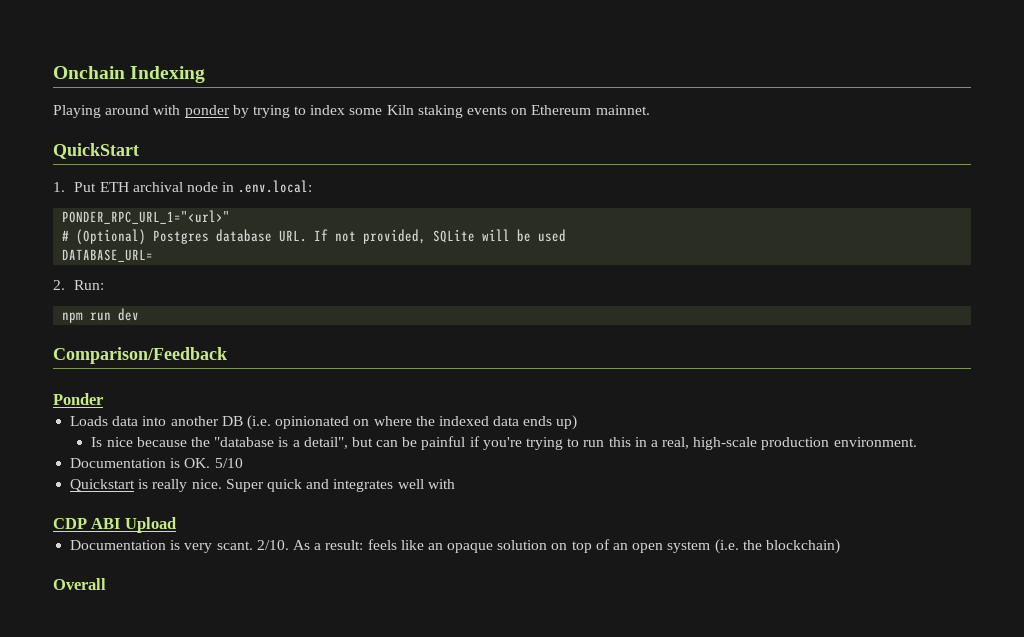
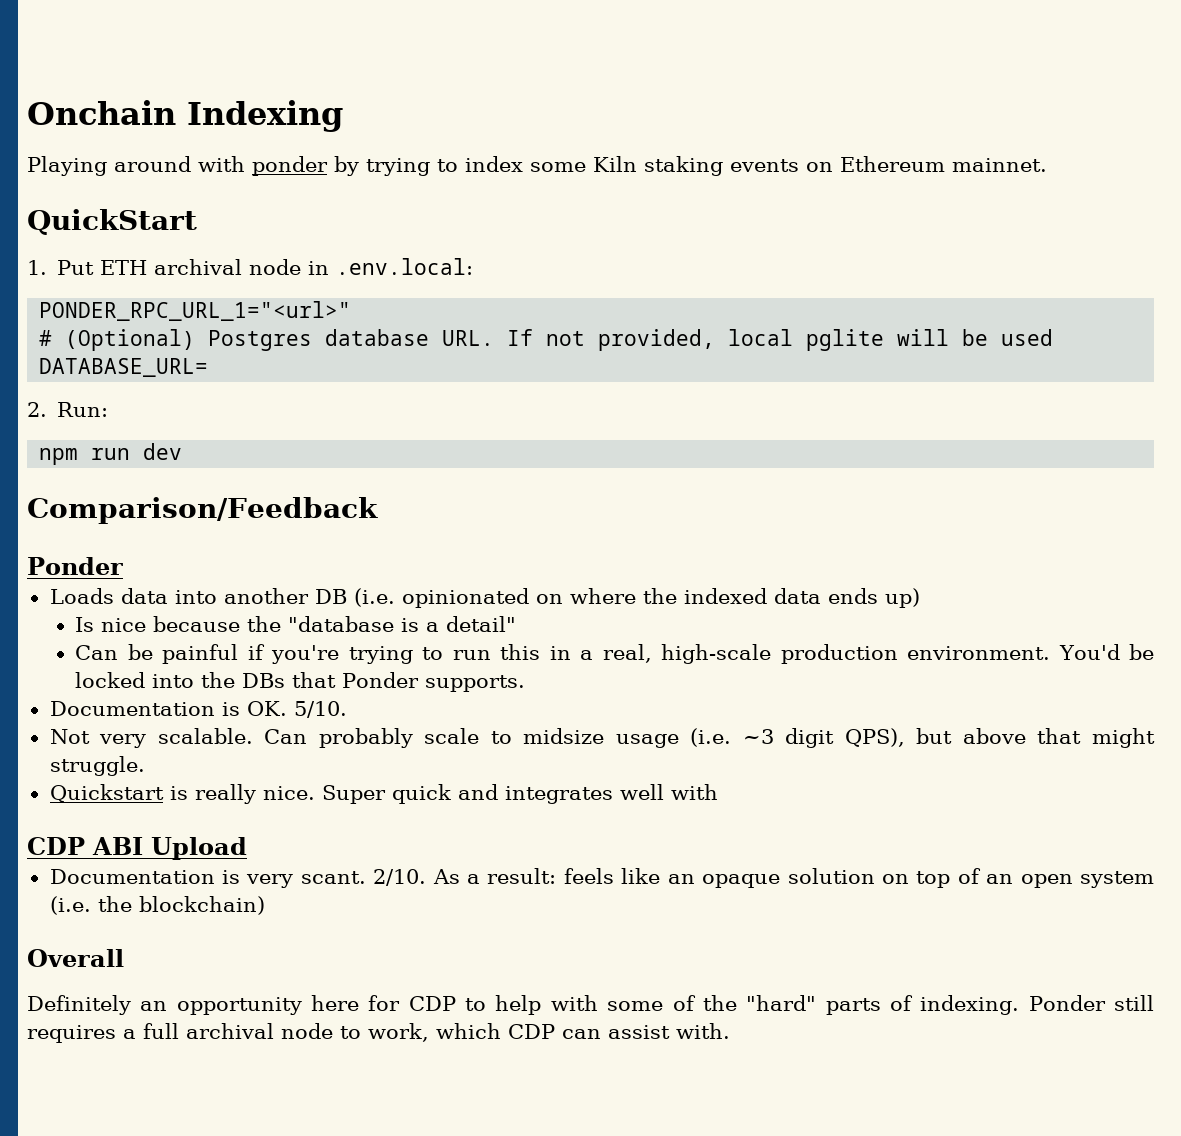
[433,229,476,243] SQLite -> [728,329,885,351] local pglite
[303,437,399,449] detail", but can -> [446,616,517,632] [75,645,119,660] detail" // Can
[70,458,243,468] // Documentation is OK. 5/10 -> [1058,644,1154,660] [75,672,526,692] [49,701,347,718] [49,728,1156,748] [49,756,145,776] You'd be locked into the DBs that Ponder supports. // Documentation is OK. 5/10. // Not very scalable. Can probably scale to midsize usage (i.e. ~3 digit QPS), but above that might struggle.
(106, 584) none -> [27,995,1154,1015] [27,1023,730,1043] // Definitely an opportunity here for CDP to help with some of the "hard" parts of indexing. Ponder still requires a full archival node to work, which CDP can assist with.

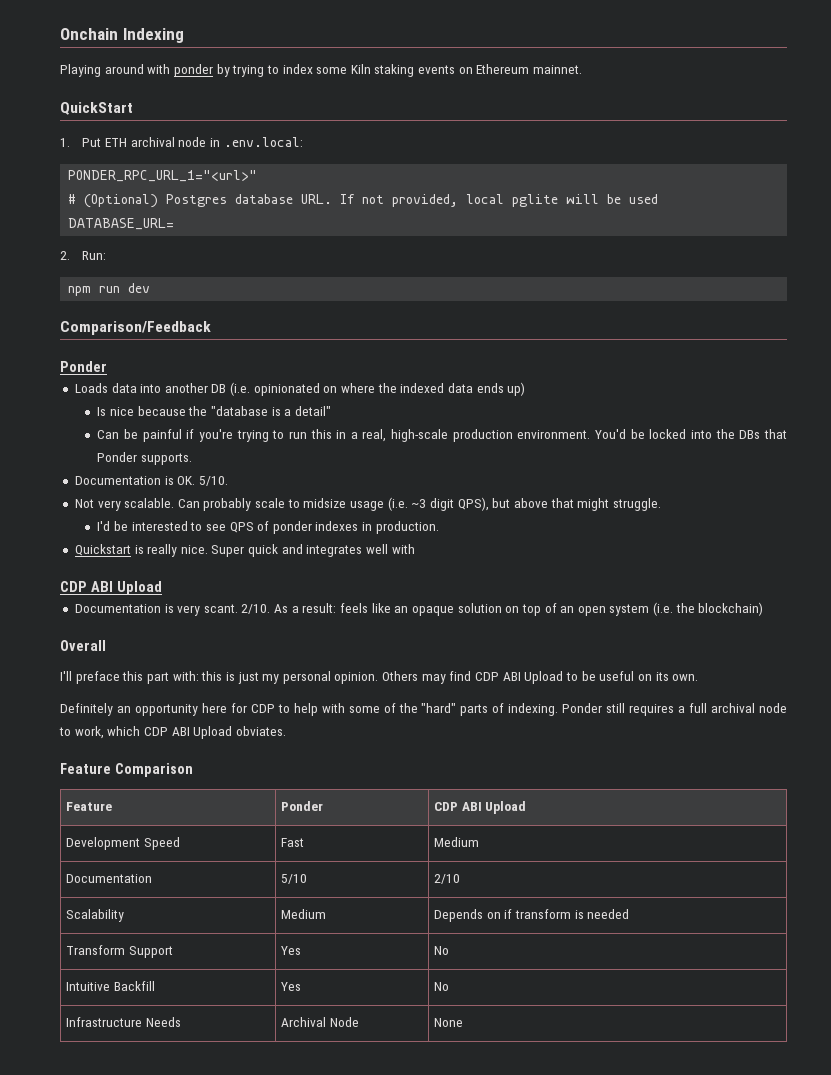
(145, 766) none -> [97,521,439,534] // I'd be interested to see QPS of ponder indexes in production.
(124, 958) none -> [60,671,699,684] // I'll preface this part with: this is just my personal opinion. Others may find CDP ABI Upload to be useful on its own.
[562,1023,730,1039] can assist with. -> [171,726,286,739] [60,763,193,777] [66,802,113,811] [281,801,324,811] [434,801,527,814] [66,837,180,850] [281,838,305,847] [434,837,480,847] [66,874,153,883] [281,874,308,884] [434,874,461,884] [66,909,125,922] [281,909,327,919] [434,909,630,922] [66,945,173,958] [281,946,302,955] [434,946,450,955] [66,981,155,991] [281,982,302,991] [434,982,450,991] [66,1017,181,1027] [281,1017,359,1027] [434,1018,464,1027] ABI Upload obviates. // Feature Comparison // Feature | Ponder | CDP ABI Upload // Development Speed | Fast | Medium // Documentation | 5/10 | 2/10 // Scalability | Medium | Depends on if transform is needed // Transform Support | Yes | No // Intuitive Backfill | Yes | No // Infrastructure Needs | Archival Node | None

